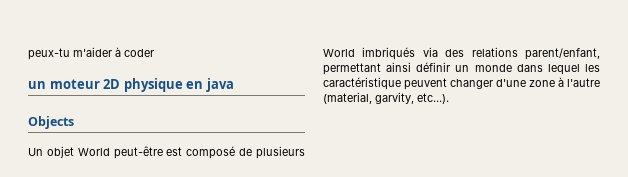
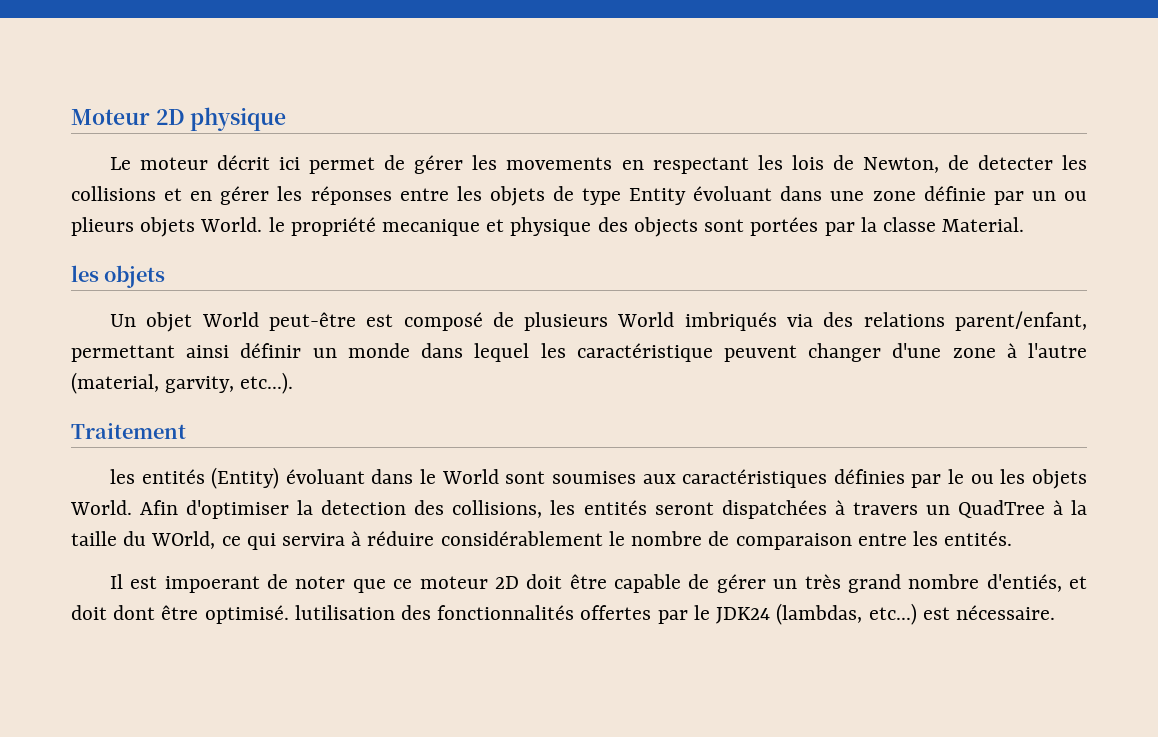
[28,47,154,60] [28,78,234,92] [28,116,74,129] peux-tu m'aider à coder // un moteur 2D physique en java // Objects -> [71,107,287,131] [109,155,1088,174] [71,186,1087,206] [71,217,1025,237] [71,265,166,288] Moteur 2D physique // Le moteur décrit ici permet de gérer les movements en respectant les lois de Newton, de detecter les collisions et en gérer les réponses entre les objets de type Entity évoluant dans une zone définie par un ou plieurs objets World. le propriété mecanique et physique des objects sont portées par la classe Material. // les objets
(449, 98) none -> [71,423,186,439] [109,467,1087,489] [70,500,1087,519] [71,531,1013,550] [109,574,1087,593] [71,603,1055,625] // Traitement // les entités (Entity) évoluant dans le World sont soumises aux caractéristiques définies par le ou les objets World. Afin d'optimiser la detection des collisions, les entités seront dispatchées à travers un QuadTree à la taille du WOrld, ce qui servira à réduire considérablement le nombre de comparaison entre les entités. // Il est impoerant de noter que ce moteur 2D doit être capable de gérer un très grand nombre d'entiés, et doit dont être optimisé. lutilisation des fonctionnalités offertes par le JDK24 (lambdas, etc...) est nécessaire.

